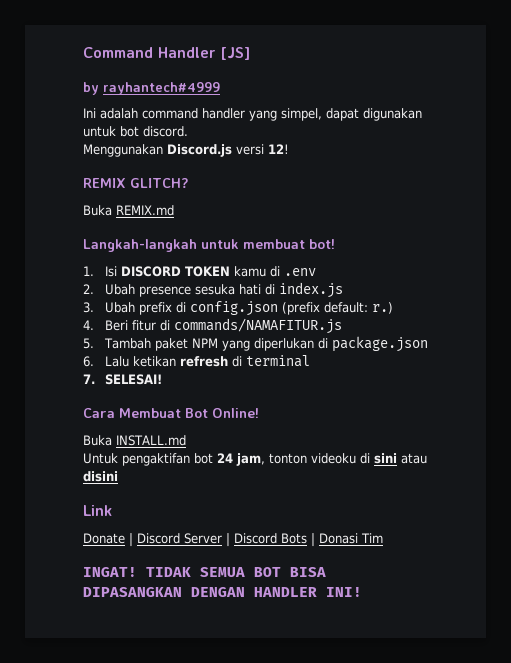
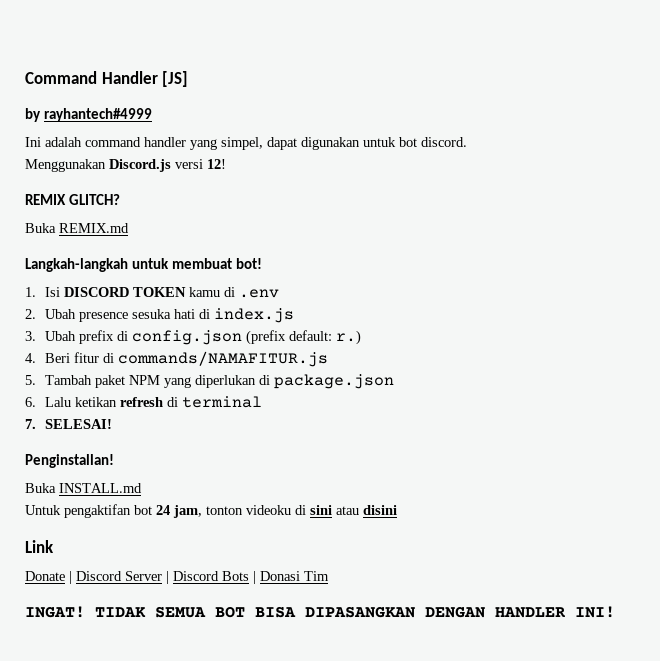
[83,408,259,418] Cara Membuat Bot Online! -> [25,454,114,468] Penginstallan!

